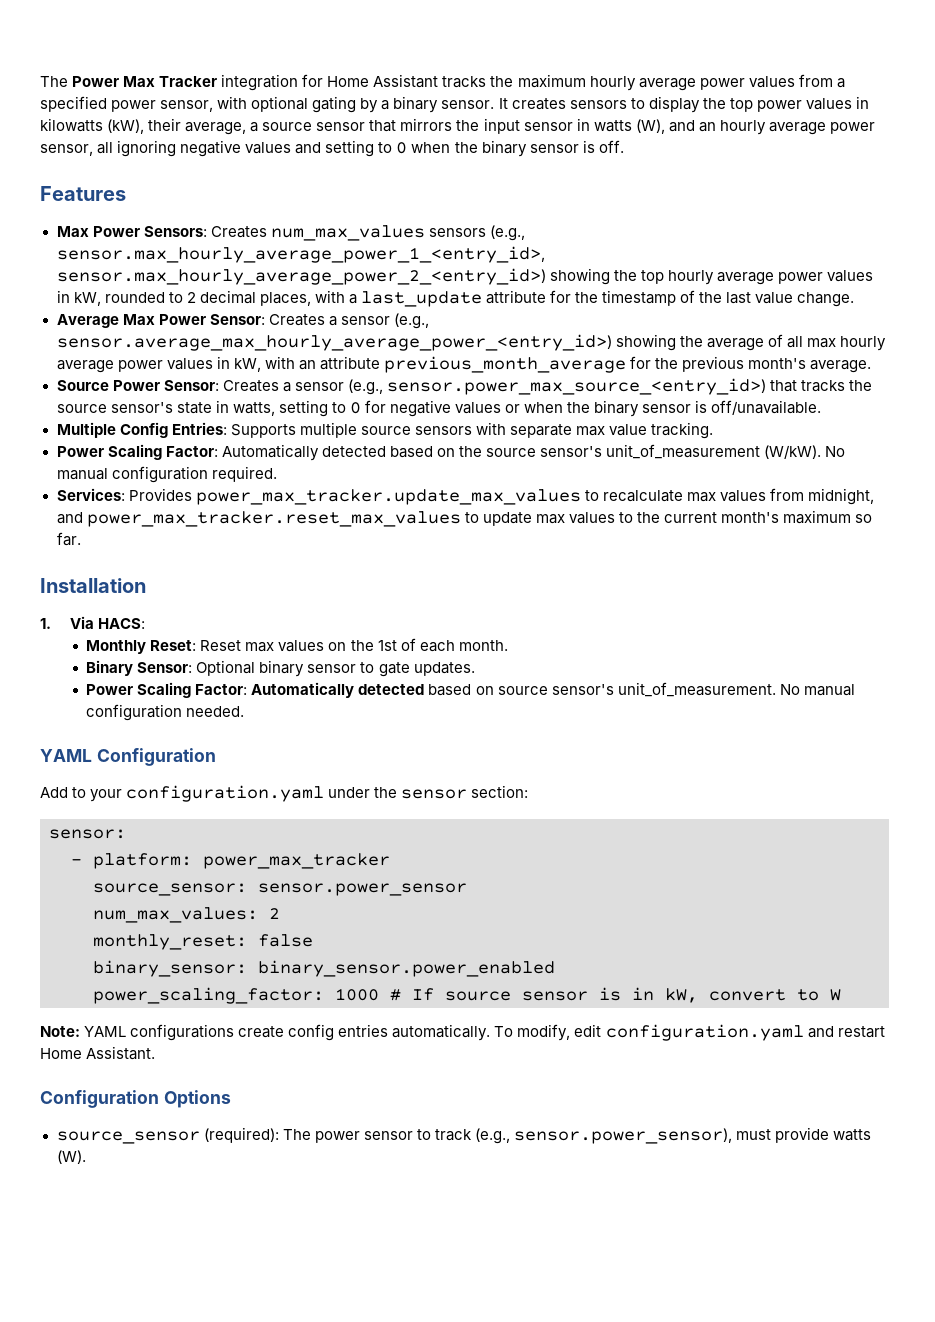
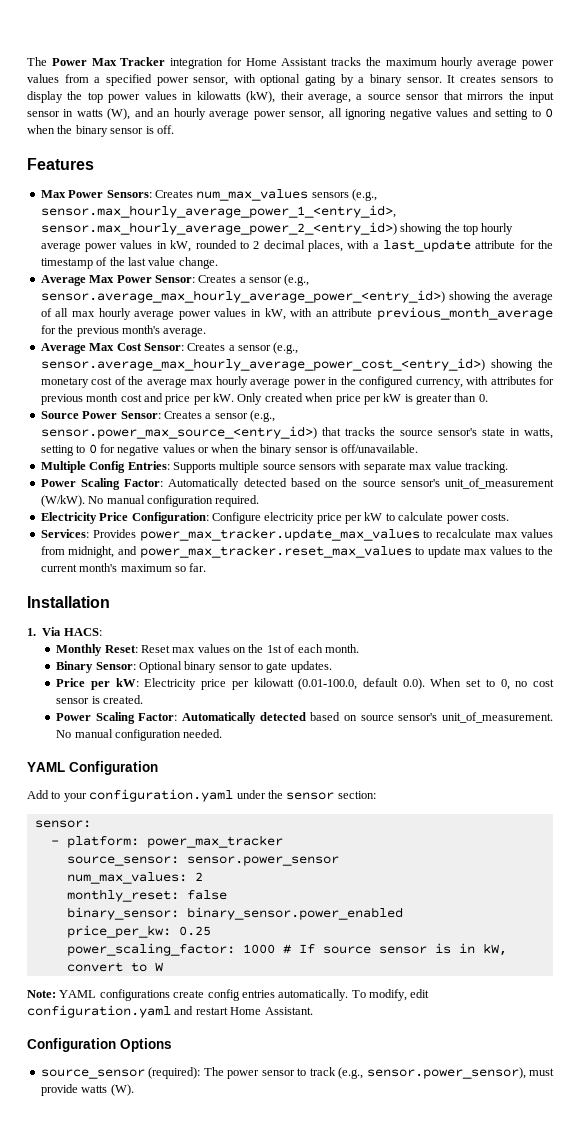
(872, 366) none -> [40,342,299,354] [40,358,553,371] [40,376,555,388] [40,393,488,405] // Average Max Cost Sensor: Creates a sensor (e.g., sensor.average_max_hourly_average_power_cost_<entry_id>) showing the monetary cost of the average max hourly average power in the configured currency, with attributes for previous month cost and price per kW. Only created when price per kW is greater than 0.
(277, 474) none -> [40,512,509,524] // Electricity Price Configuration: Configure electricity price per kW to calculate power costs.
(475, 669) none -> [56,678,554,690] [56,695,143,704] // Price per kW: Electricity price per kilowatt (0.01-100.0, default 0.0). When set to 0, no cost sensor is created.
(555, 968) none -> [66,925,211,938] // price_per_kw: 0.25

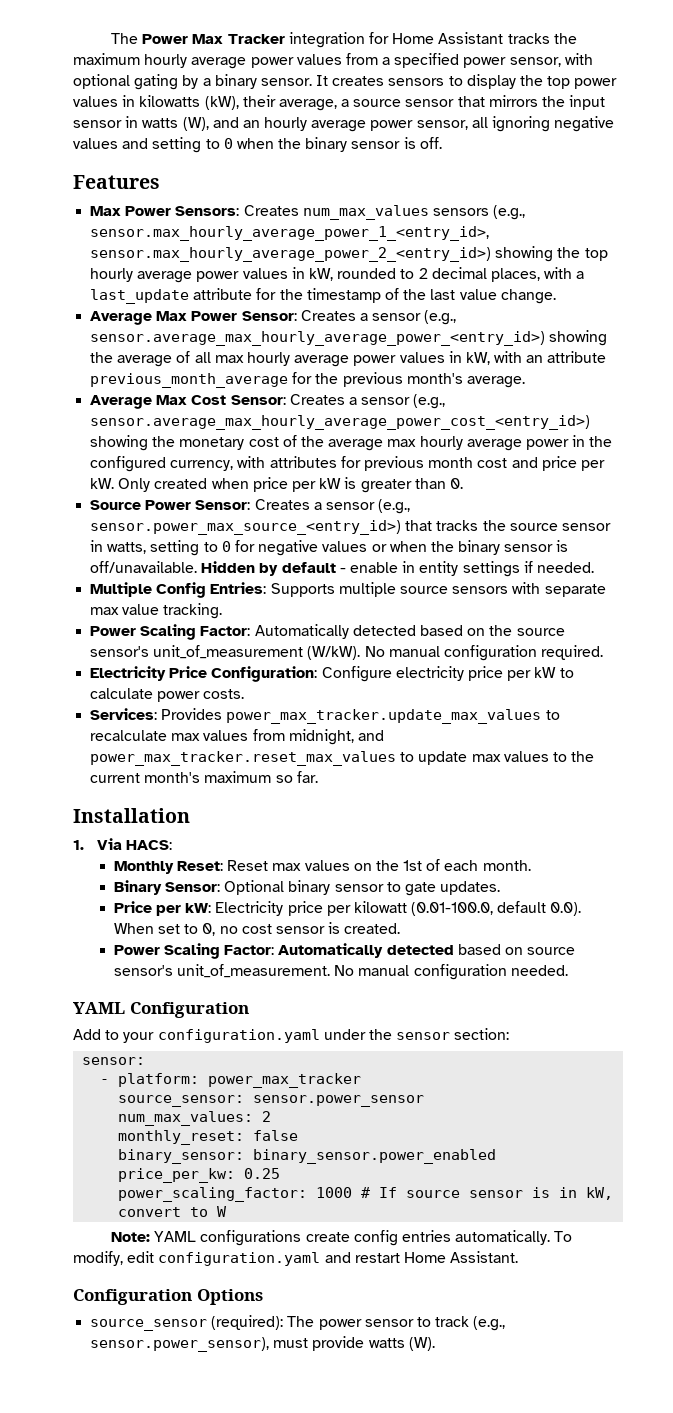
[437,428,505,436] sensor's state -> [561,523,611,531] sensor
(419, 448) none -> [201,561,594,577] Hidden by default - enable in entity settings if needed.

